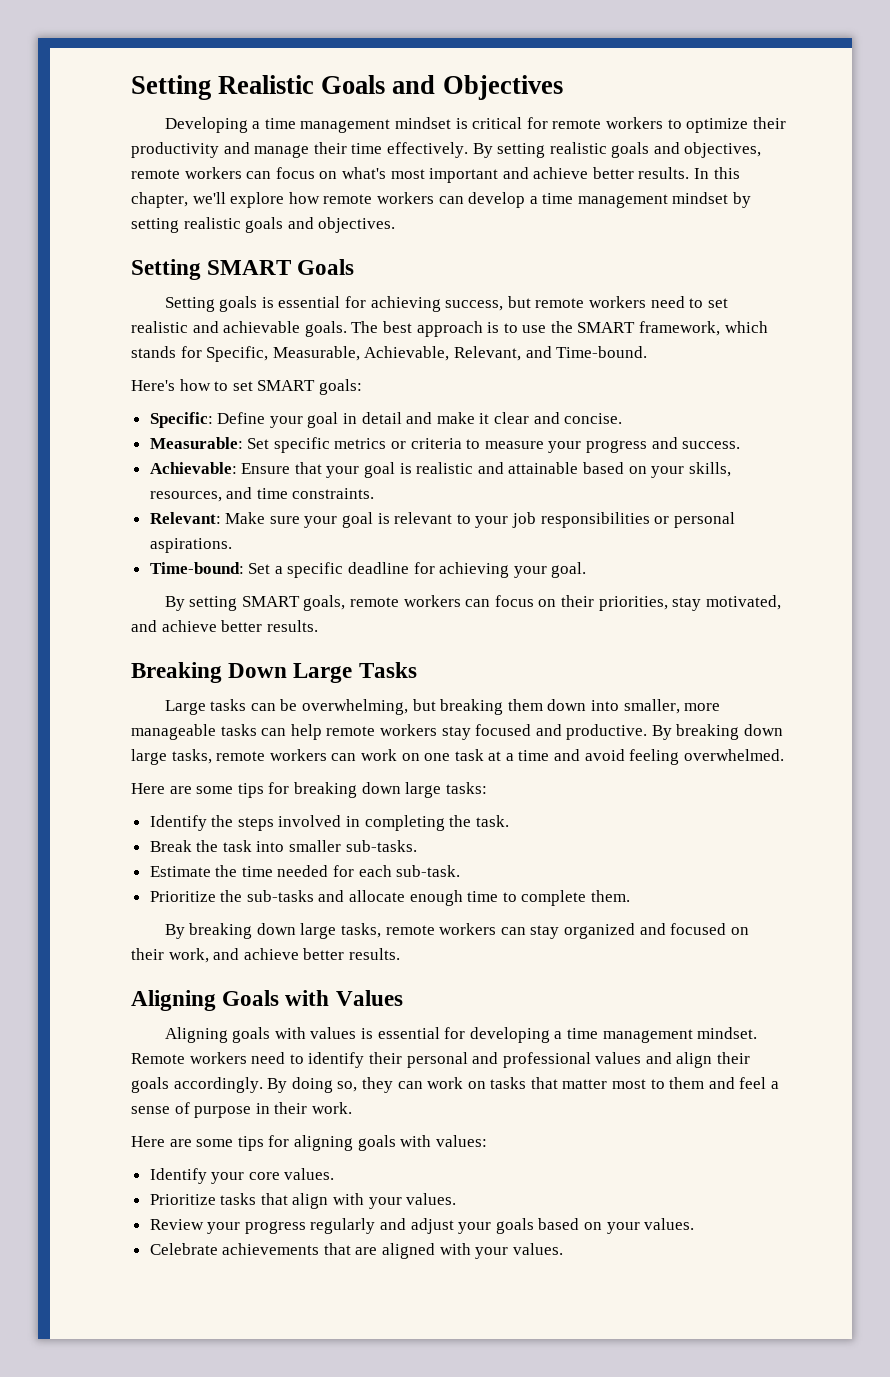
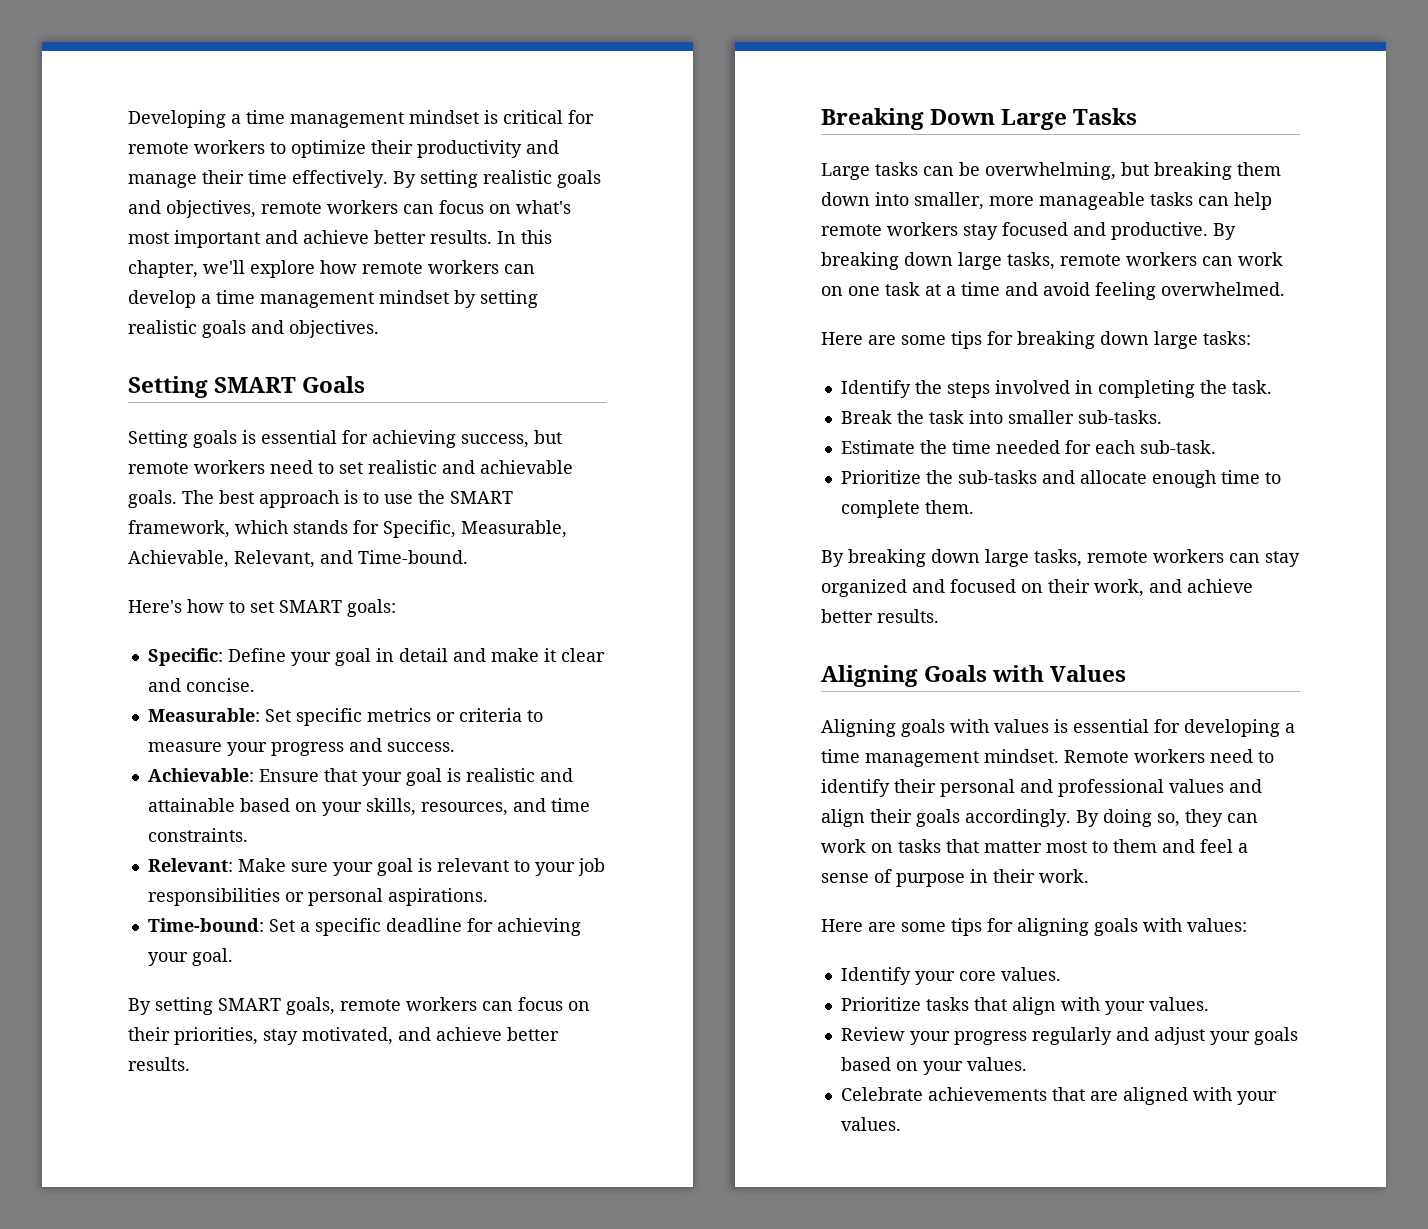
[131,75,563,100] Setting Realistic Goals and Objectives // -> (128, 119) none

